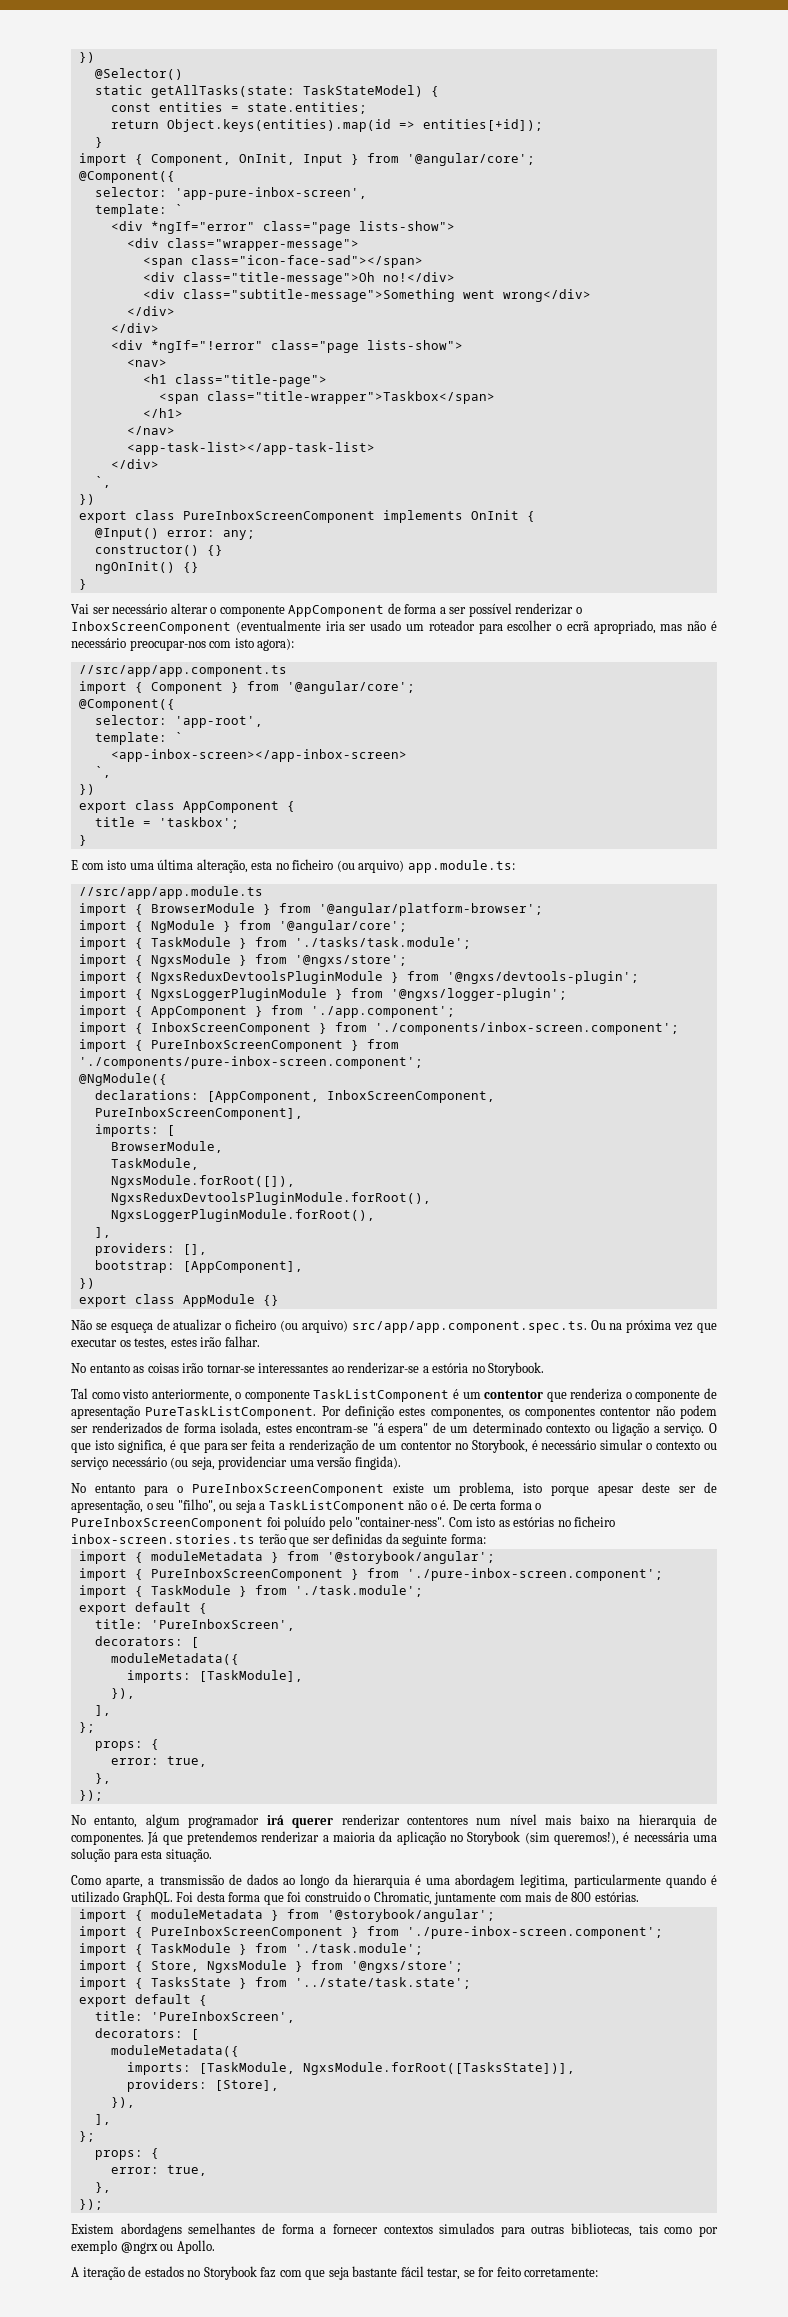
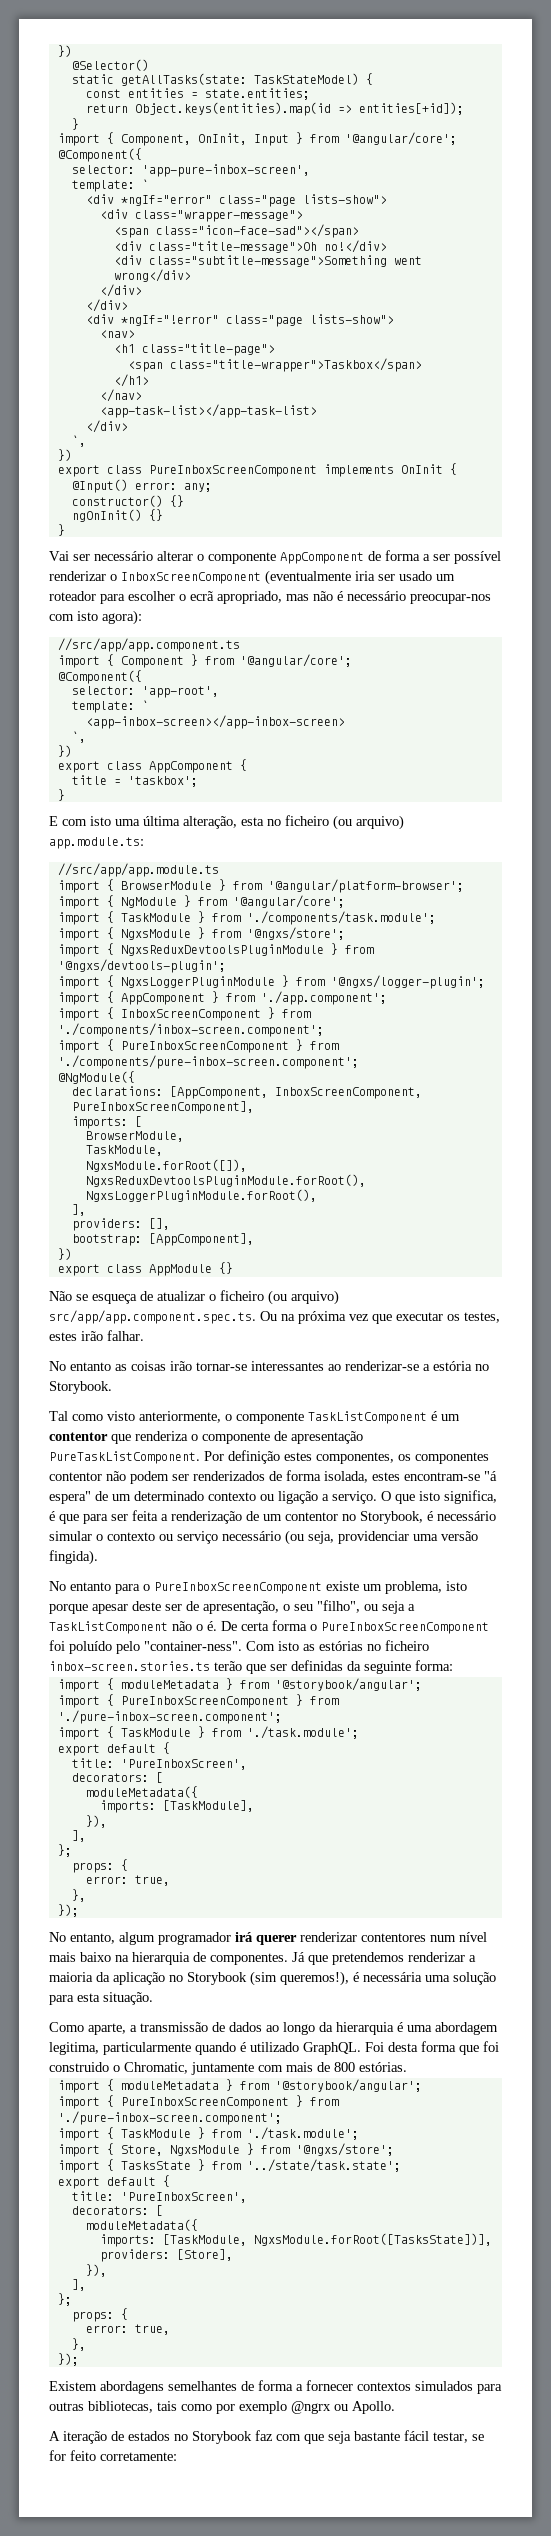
[294,937,471,949] './tasks/task.module'; -> [246,911,436,925] './components/task.module';

